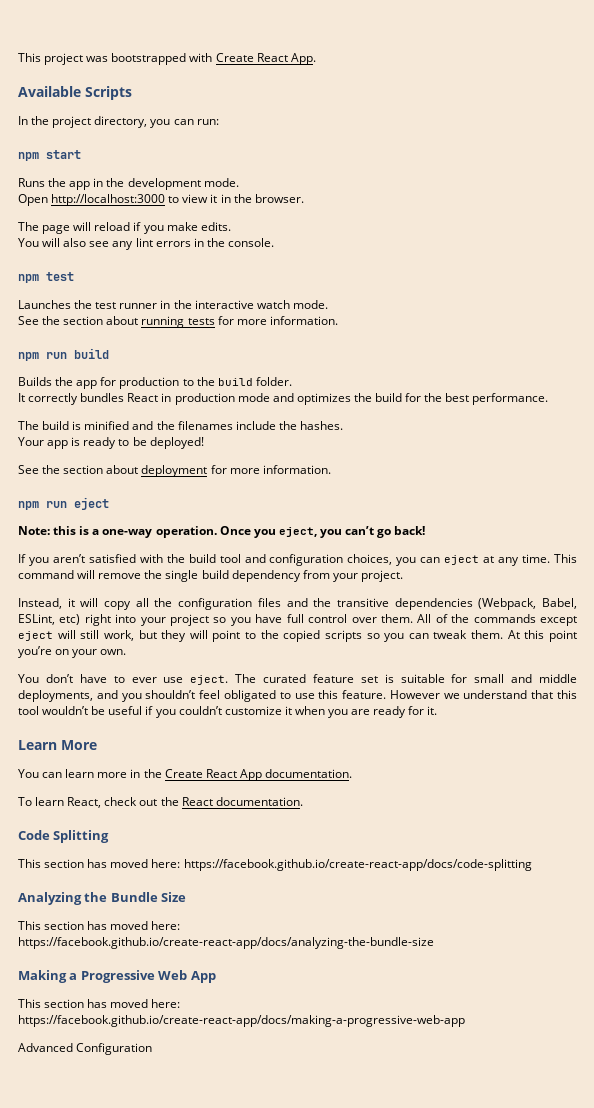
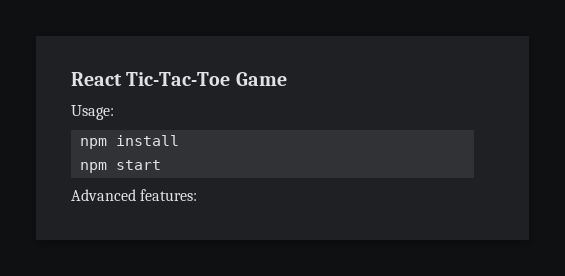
[18,53,316,65] [18,86,132,100] [18,116,219,128] [18,150,81,161] [18,178,239,190] [18,194,304,206] [18,222,231,234] [18,238,274,250] [18,272,74,283] [18,300,328,309] [18,316,338,328] [18,348,109,361] [18,377,292,389] [18,393,549,405] [18,421,343,430] [18,437,204,449] [18,465,331,477] [18,497,109,510] [18,526,426,538] [18,554,577,566] [18,570,403,582] [18,598,577,610] [18,614,578,626] [18,630,578,642] [18,646,127,658] [18,674,577,685] [18,690,577,702] [18,706,438,718] [18,740,97,750] [18,769,352,781] [18,797,303,808] [18,830,110,843] [18,859,532,871] [18,892,187,905] [18,921,181,930] [18,937,434,949] [18,970,216,983] [18,999,181,1008] [18,1015,465,1027] This project was bootstrapped with Create React App. // Available Scripts // In the project directory, you can run: // npm start // Runs the app in the development mode. // Open http://localhost:3000 to view it in the browser. // The page will reload if you make edits. // You will also see any lint errors in the console. // npm test // Launches the test runner in the interactive watch mode. // See the section about running tests for more information. // npm run build // Builds the app for production to the build folder. // It correctly bundles React in production mode and optimizes the build for the best performance. // The build is minified and the filenames include the hashes. // Your app is ready to be deployed! // See the section about deployment for more information. // npm run eject // Note: this is a one-way operation. Once you eject, you can’t go back! // If you aren’t satisfied with the build tool and configuration choices, you can eject at any time. This command will remove the single build dependency from your project. // Instead, it will copy all the configuration files and the transitive dependencies (Webpack, Babel, ESLint, etc) right into your project so you have full control over them. All of the commands except eject will still work, but they will point to the copied scripts so you can tweak them. At this point you’re on your own. // You don’t have to ever use eject. The curated feature set is suitable for small and middle deployments, and you shouldn’t feel obligated to use this feature. However we understand that this tool wouldn’t be useful if you couldn’t customize it when you are ready for it. // Learn More // You can learn more in the Create React App documentation. // To learn React, check out the React documentation. // Code Splitting // This section has moved here: https://facebook.github.io/create-react-app/docs/code-splitting // Analyzing the Bundle Size // This section has moved here: https://facebook.github.io/create-react-app/docs/analyzing-the-bundle-size // Making a Progressive Web App // This section has moved here: https://facebook.github.io/create-react-app/docs/making-a-progressive-web-app -> [71,72,287,86] [71,105,114,120] [80,135,180,149] [80,160,162,173] React Tic-Tac-Toe Game // Usage: // npm install // npm start
[76,1043,153,1055] Configuration -> [140,189,198,201] features:

